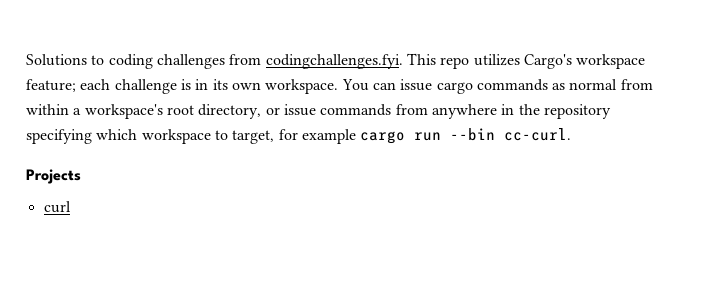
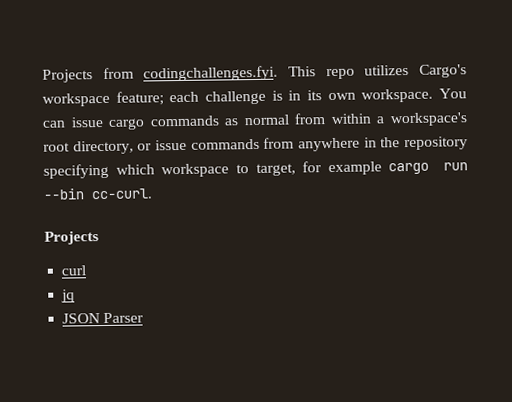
[26,54,225,69] Solutions to coding challenges -> [42,69,93,83] Projects
(71, 207) none -> [61,289,76,303] [62,312,145,324] // jq // JSON Parser

